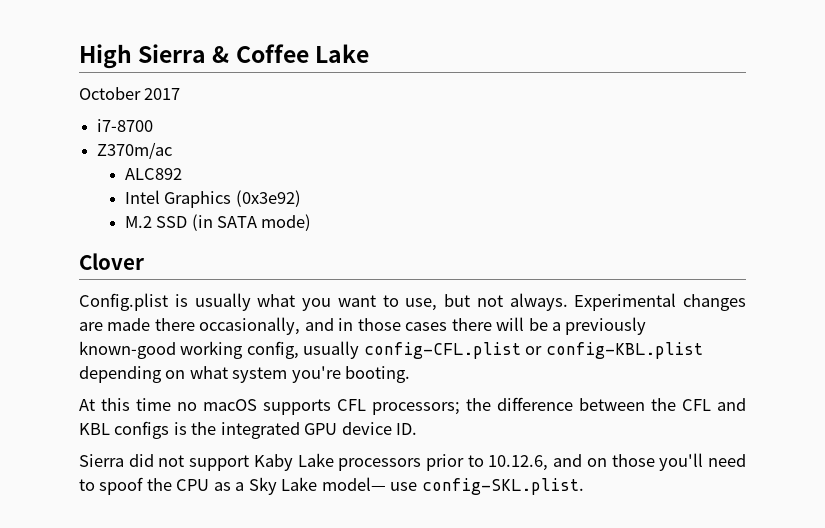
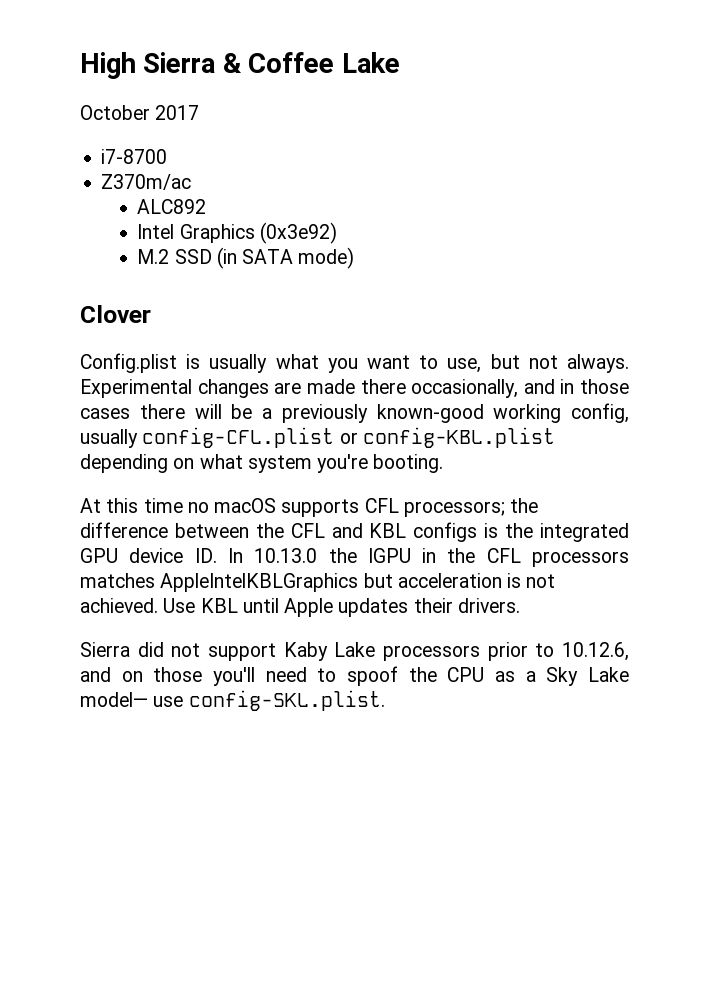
(418, 429) none -> [227,548,630,567] [80,573,556,592] [80,598,520,617] In 10.13.0 the IGPU in the CFL processors matches AppleIntelKBLGraphics but acceleration is not achieved. Use KBL until Apple updates their drivers.

